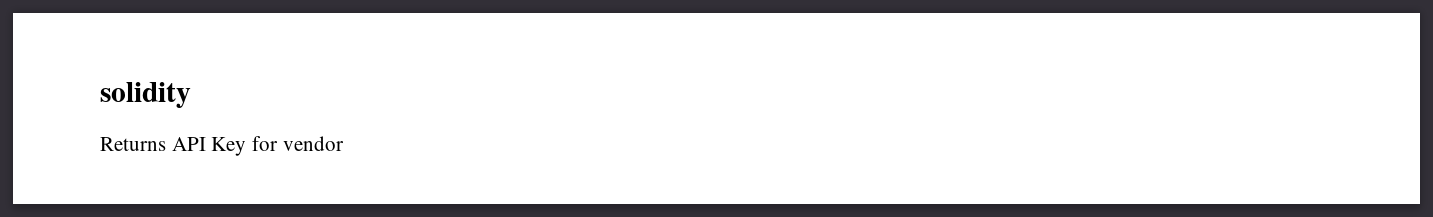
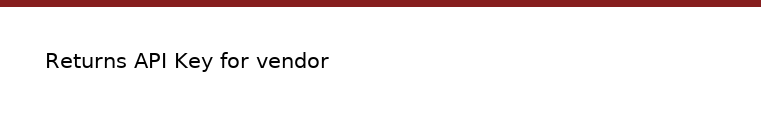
[100,82,191,108] solidity // -> (45, 60) none

